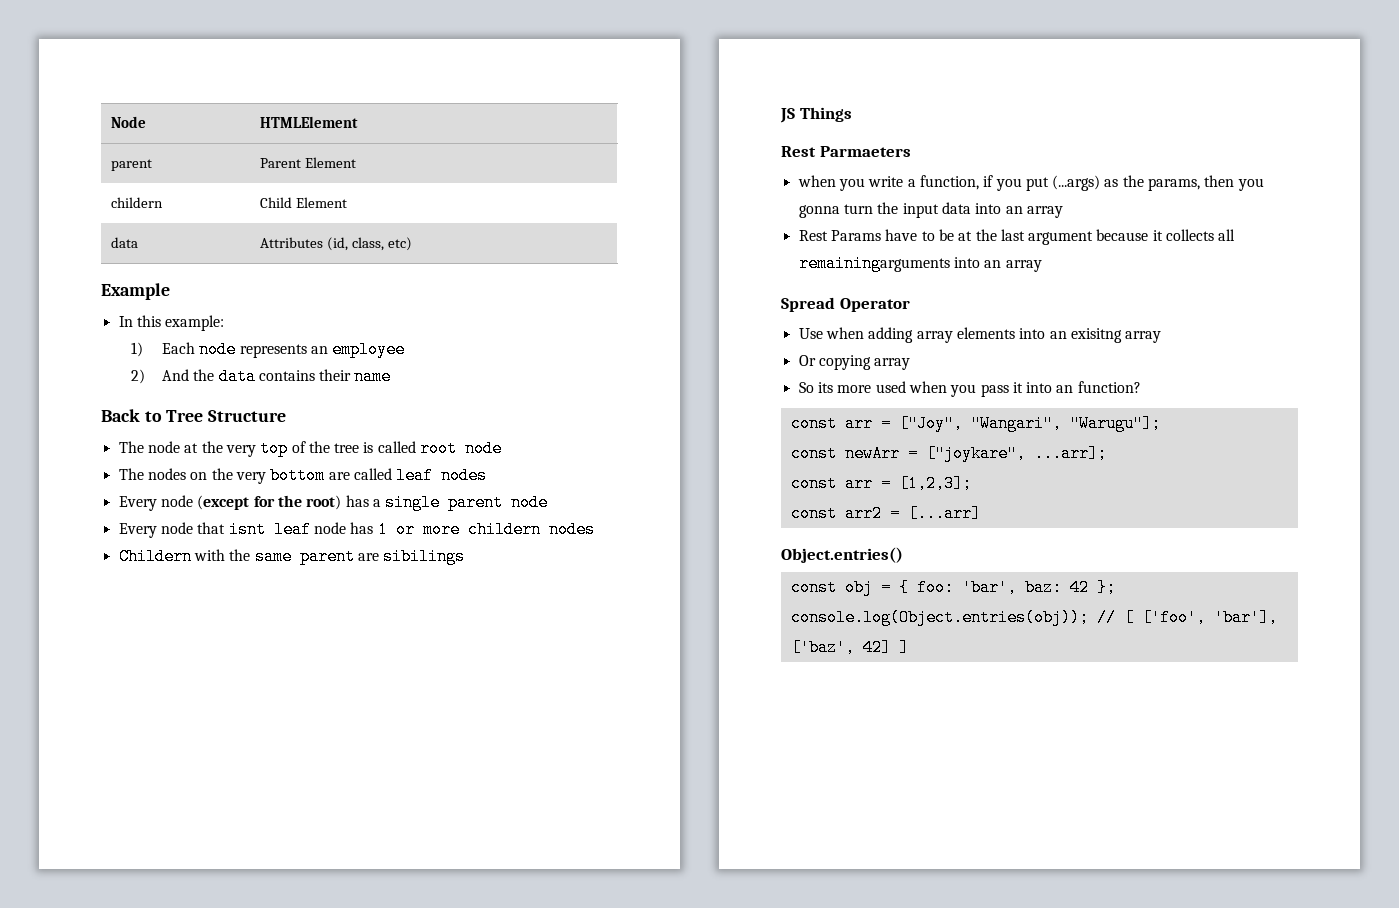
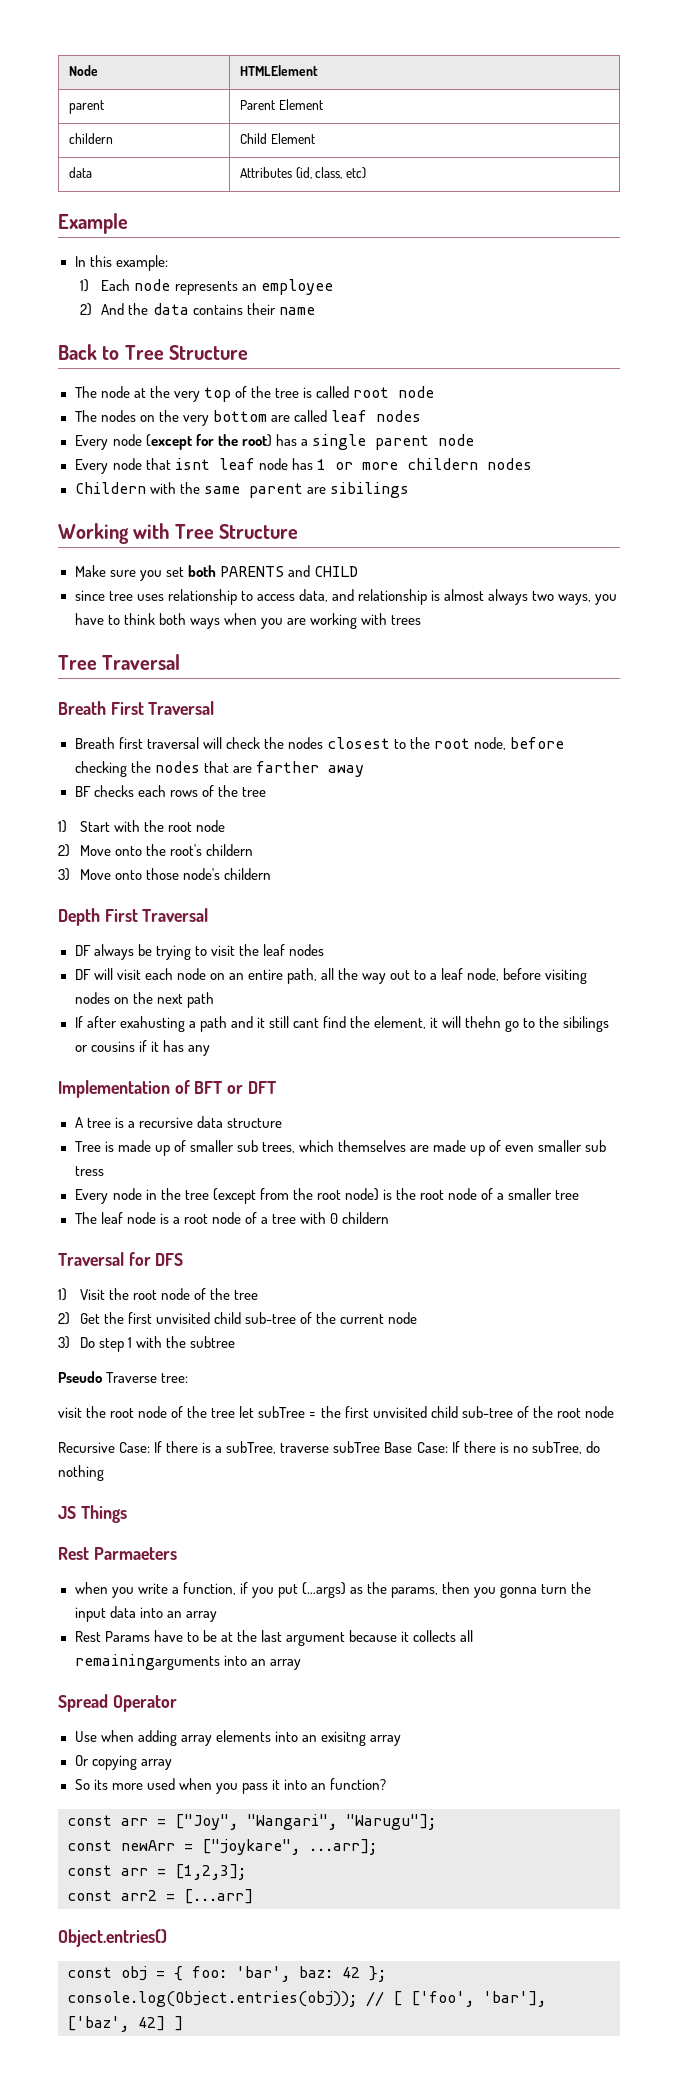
(466, 556) none -> [58,523,299,544] [74,565,358,581] [74,589,618,605] [74,613,422,629] [58,654,181,670] [58,701,215,715] [74,737,565,750] [74,761,364,777] [74,785,266,797] [58,820,225,833] [58,844,253,857] [58,868,271,881] [58,908,209,926] [74,944,324,960] [74,968,588,984] [74,992,214,1008] [74,1016,610,1032] [74,1040,210,1056] [58,1080,277,1098] [74,1116,282,1128] [74,1140,607,1156] [74,1166,104,1176] [74,1188,580,1204] [74,1212,390,1224] [58,1252,184,1266] [58,1288,259,1301] [58,1312,418,1325] [58,1336,235,1352] [58,1371,189,1383] [58,1406,614,1418] [58,1441,600,1454] [58,1465,104,1481] // Working with Tree Structure // Make sure you set both PARENTS and CHILD // since tree uses relationship to access data, and relationship is almost always two ways, you have to think both ways when you are working with trees // Tree Traversal // Breath First Traversal // Breath first traversal will check the nodes closest to the root node, before checking the nodes that are farther away // BF checks each rows of the tree // 1) Start with the root node // 2) Move onto the root's childern // 3) Move onto those node's childern // Depth First Traversal // DF always be trying to visit the leaf nodes // DF will visit each node on an entire path, all the way out to a leaf node, before visiting nodes on the next path // If after exahusting a path and it still cant find the element, it will thehn go to the sibilings or cousins if it has any // Implementation of BFT or DFT // A tree is a recursive data structure // Tree is made up of smaller sub trees, which themselves are made up of even smaller sub tress // Every node in the tree (except from the root node) is the root node of a smaller tree // The leaf node is a root node of a tree with 0 childern // Traversal for DFS // 1) Visit the root node of the tree // 2) Get the first unvisited child sub-tree of the current node // 3) Do step 1 with the subtree // Pseudo Traverse tree: // visit the root node of the tree let subTree = the first unvisited child sub-tree of the root node // Recursive Case: If there is a subTree, traverse subTree Base Case: If there is no subTree, do nothing

